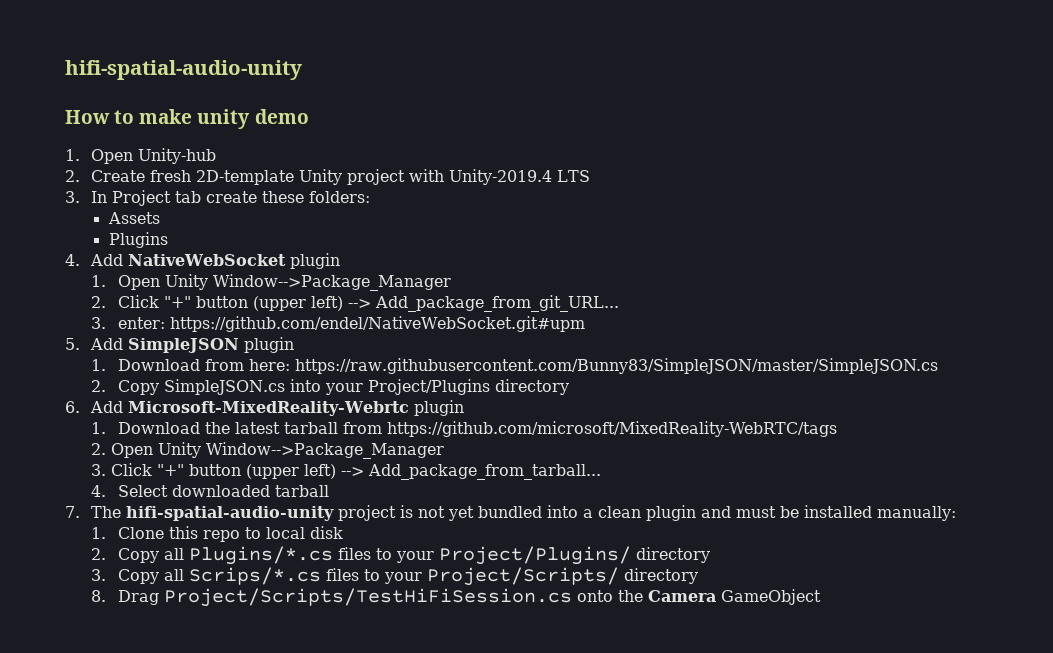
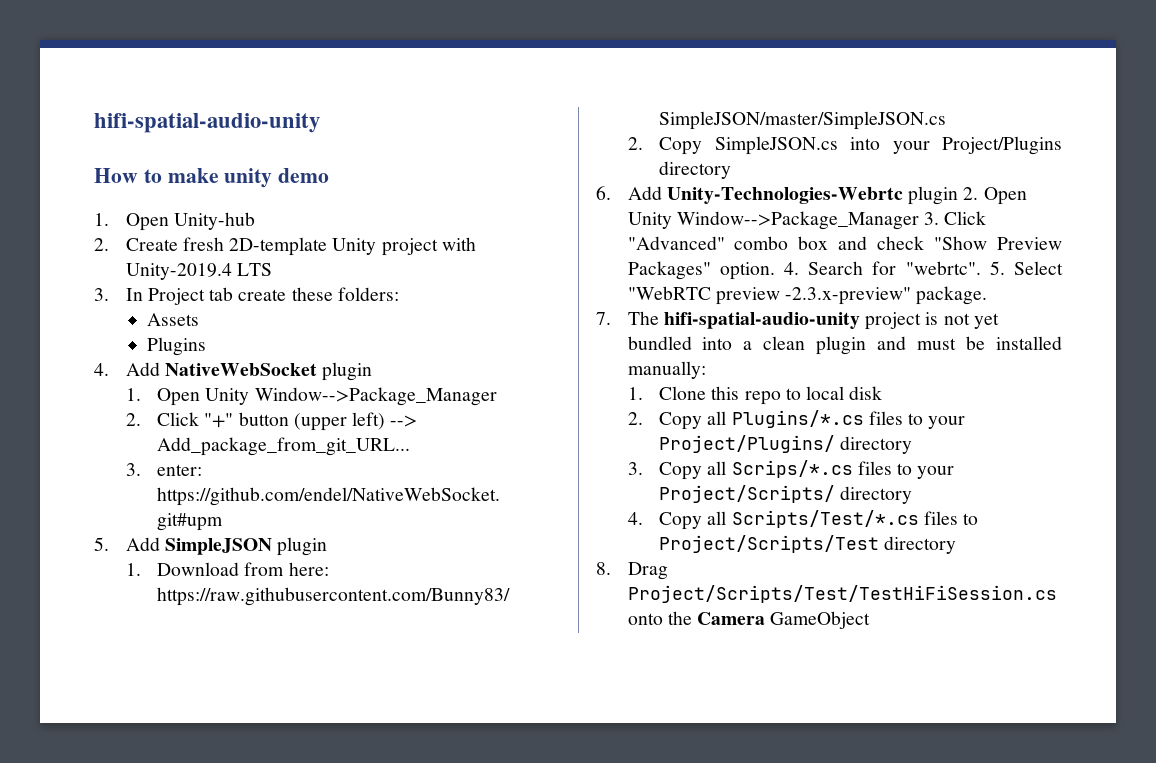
[128,400,465,416] [91,421,838,437] Microsoft-MixedReality-Webrtc plugin // 1. Download the latest tarball from https://github.com/microsoft/MixedReality-WebRTC/tags // -> [666,186,959,205] Unity-Technologies-Webrtc plugin
(445, 450) // -> (919, 220) none
[157,464,602,480] [91,485,329,497] "+" button (upper left) --> Add_package_from_tarball... // 4. Select downloaded tarball -> [627,236,1062,250] [627,261,1063,280] [627,286,988,305] "Advanced" combo box and check "Show Preview Packages" option. 4. Search for "webrtc". 5. Select "WebRTC preview -2.3.x-preview" package.
[91,588,572,607] 8. Drag Project/Scripts/TestHiFiSession.cs -> [627,510,979,530] [659,535,957,554] [596,562,668,580] [627,585,1057,603] 4. Copy all Scripts/Test/*.cs files to Project/Scripts/Test directory // 8. Drag Project/Scripts/Test/TestHiFiSession.cs

